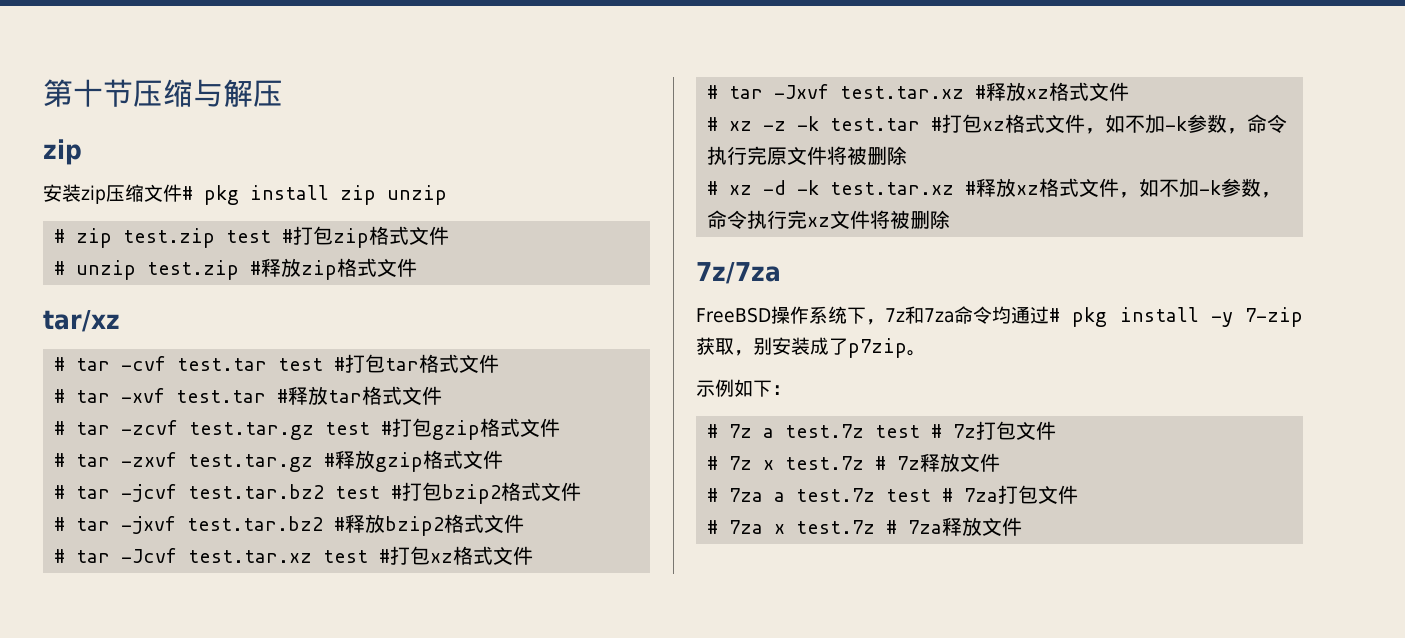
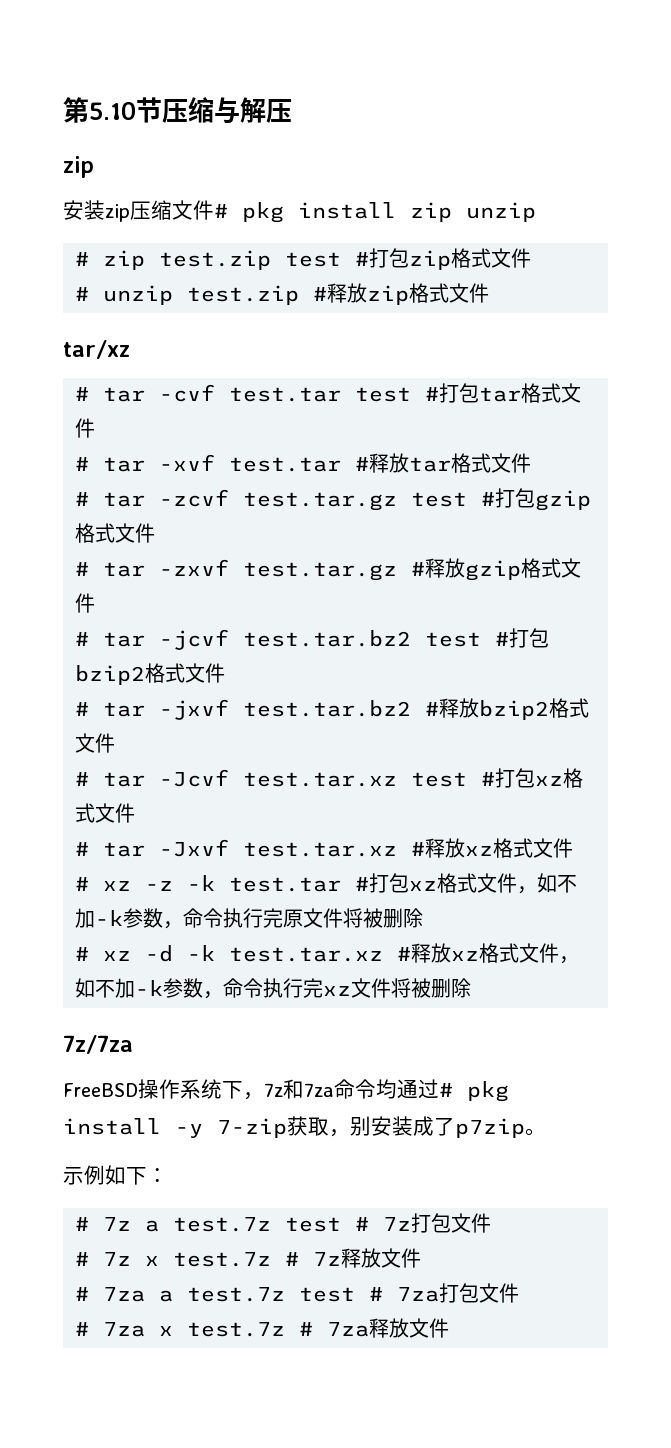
[73,79,103,107] 十 -> [89,102,136,120] 5.10

